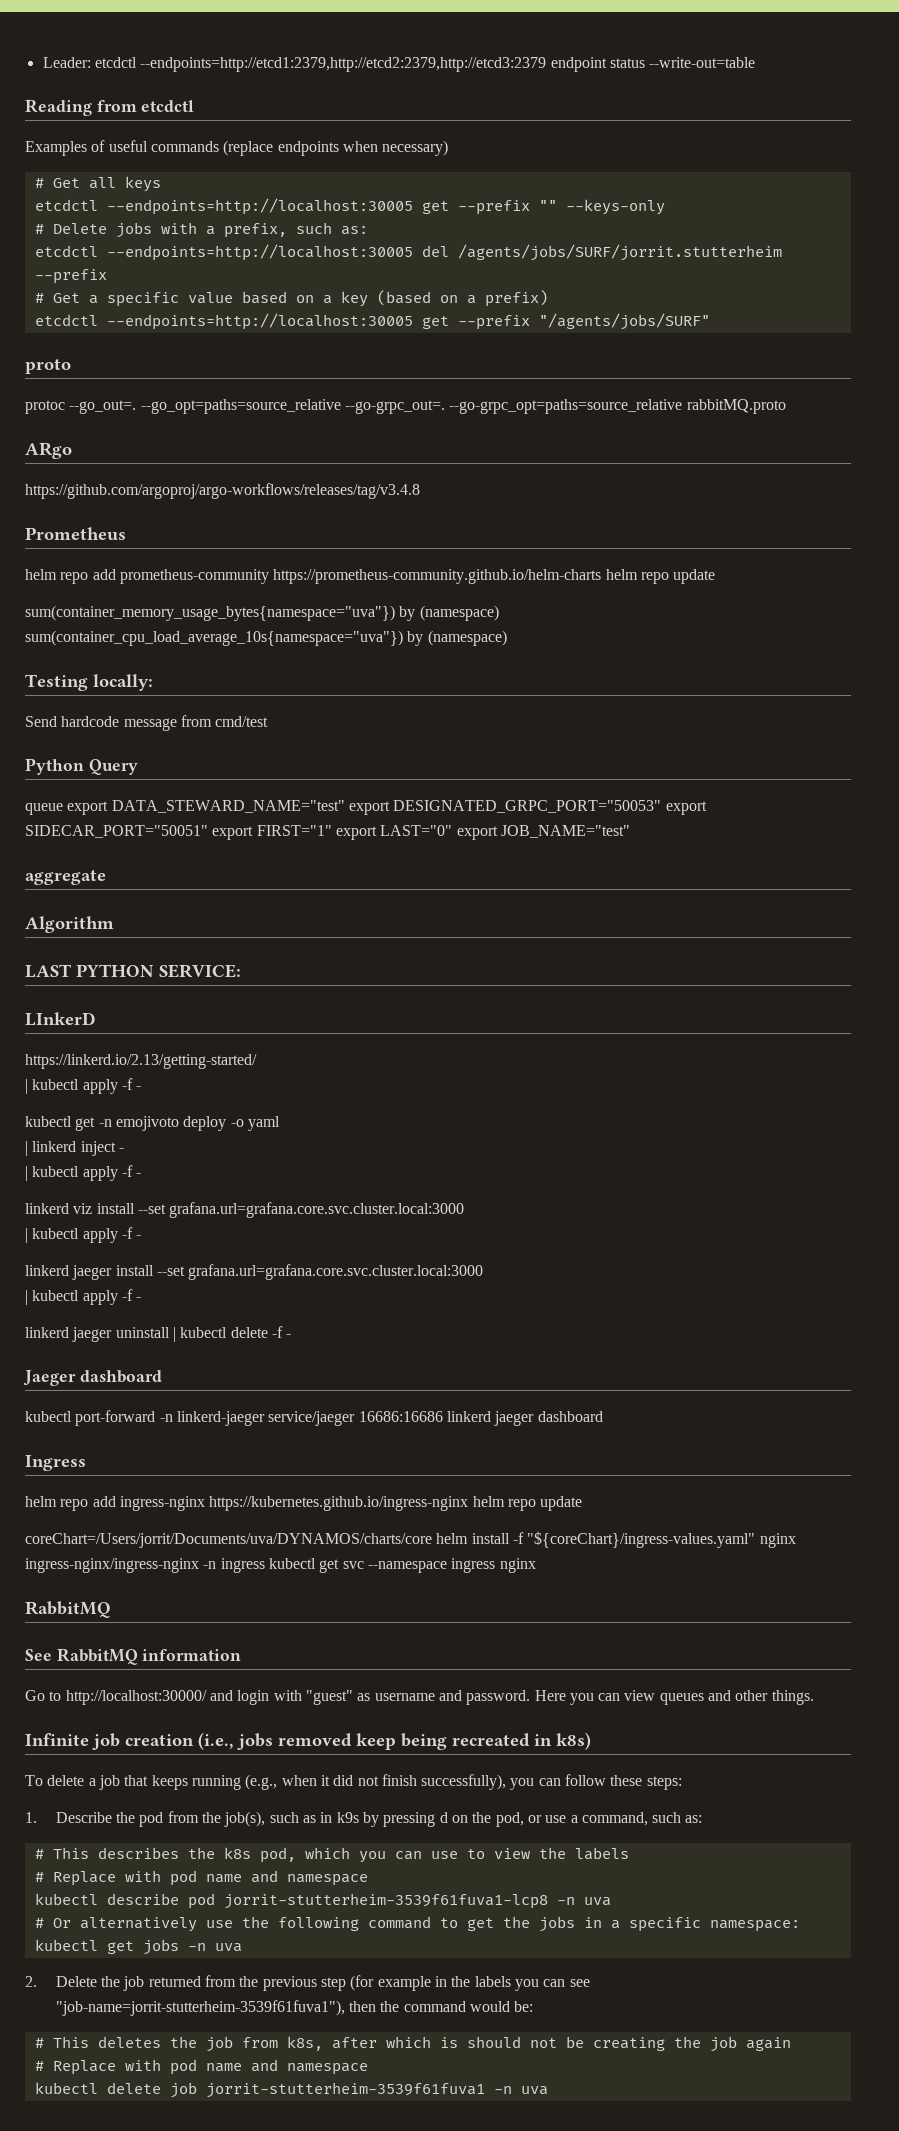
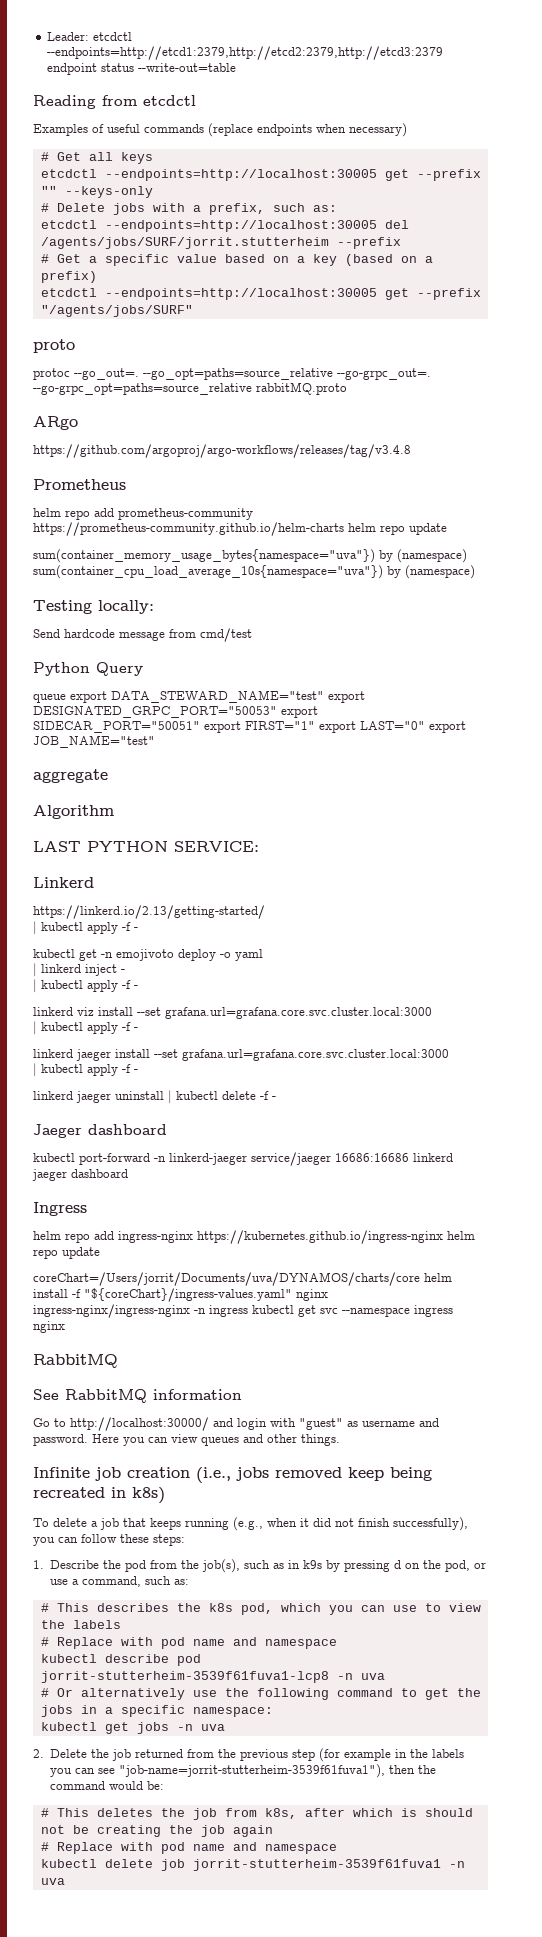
[25,1012,96,1026] LInkerD -> [33,877,94,888] Linkerd

